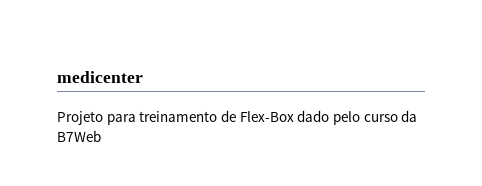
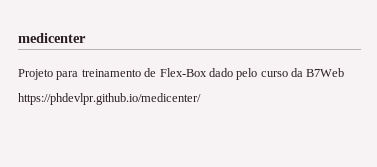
(101, 136) none -> [18,93,201,105] // https://phdevlpr.github.io/medicenter/

